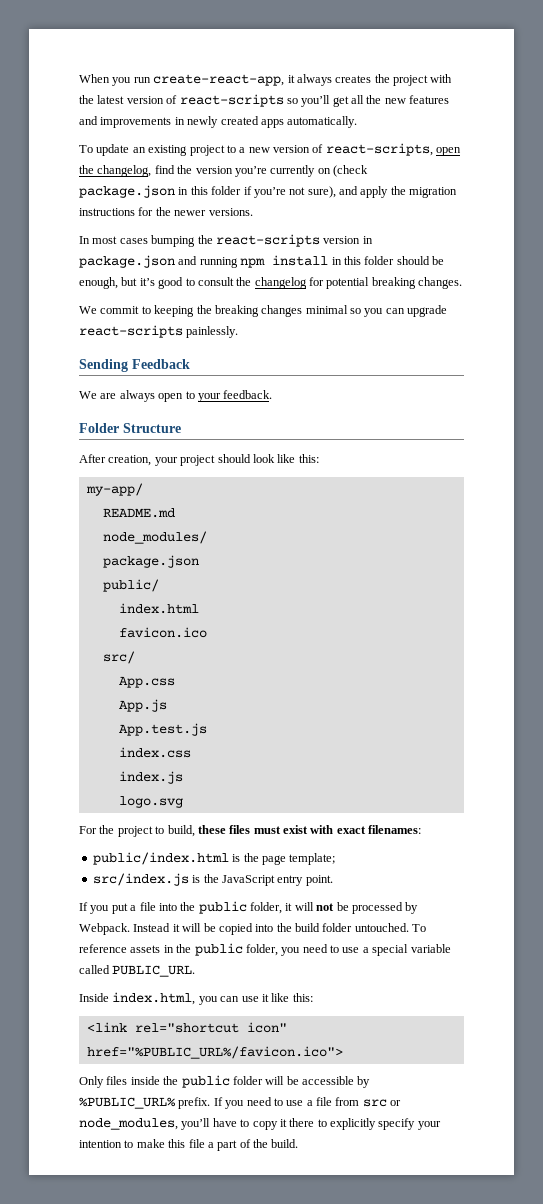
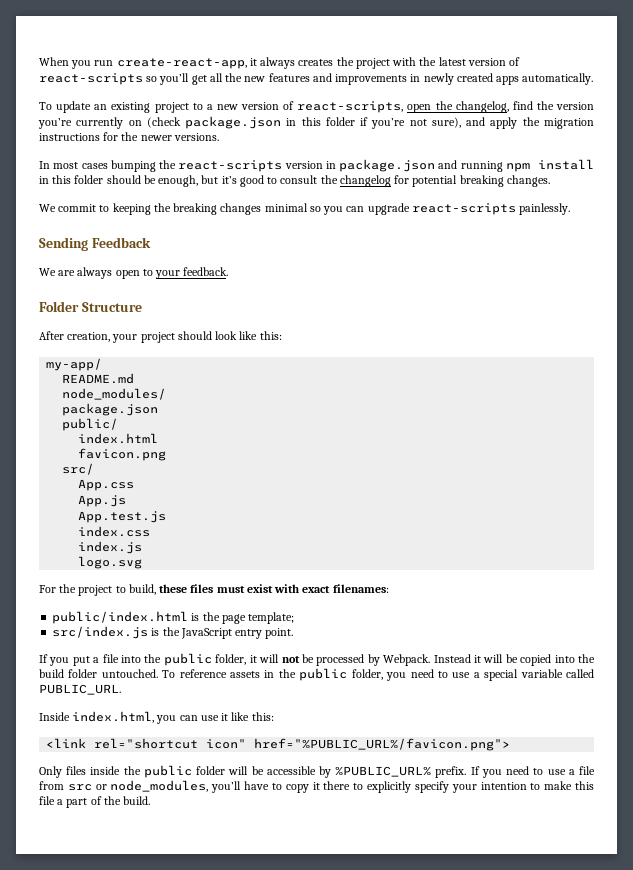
[118,627,207,638] favicon.ico -> [78,448,167,461] favicon.png
[86,1046,343,1059] href="%PUBLIC_URL%/favicon.ico"> -> [254,738,511,751] href="%PUBLIC_URL%/favicon.png">

